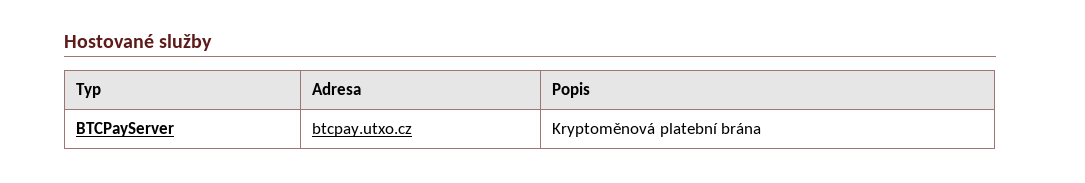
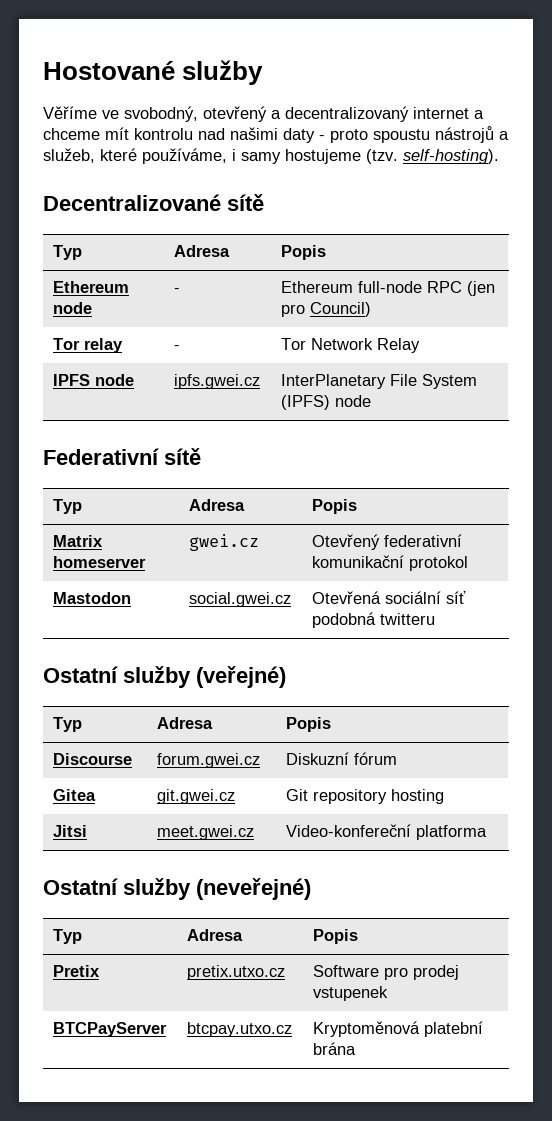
[76,83,102,98] [312,82,362,95] [552,82,591,98] // Typ | Adresa | Popis -> [43,106,484,122] [43,126,509,143] [43,148,499,164] [43,194,264,211] [53,245,83,260] [174,245,231,257] [281,245,327,260] [53,281,130,293] [53,302,93,314] [174,288,181,293] [281,281,496,296] [281,302,372,317] [53,338,124,353] [174,345,181,350] [281,338,421,353] [53,374,135,386] [174,374,261,389] [281,374,478,389] [281,395,372,410] [43,448,201,465] [53,499,83,514] [189,499,246,511] [312,499,358,514] [53,535,104,547] [53,556,147,568] [189,534,260,551] [312,534,463,550] [312,555,469,571] [53,592,132,604] [189,592,292,607] [312,591,467,604] [312,612,436,628] [43,666,286,688] [53,717,83,732] [157,717,214,729] [286,717,332,732] [53,753,133,765] [157,753,261,768] [286,752,398,765] [53,789,97,801] [157,789,236,804] [286,789,445,804] [53,825,88,837] [157,825,255,840] [286,824,488,840] [43,878,311,900] [53,929,83,944] [187,929,244,941] [313,929,359,944] [53,965,101,977] [187,965,286,980] [313,965,460,980] [313,986,389,1001] // Věříme ve svobodný, otevřený a decentralizovaný internet a chceme mít kontrolu nad našimi daty - proto spoustu nástrojů a služeb, které používáme, i samy hostujeme (tzv. self-hosting). // Decentralizované sítě // Typ | Adresa | Popis // Ethereum node | - | Ethereum full-node RPC (jen pro Council) // Tor relay | - | Tor Network Relay // IPFS node | ipfs.gwei.cz | InterPlanetary File System (IPFS) node // Federativní sítě // Typ | Adresa | Popis // Matrix homeserver | gwei.cz | Otevřený federativní komunikační protokol // Mastodon | social.gwei.cz | Otevřená sociální síť podobná twitteru // Ostatní služby (veřejné) // Typ | Adresa | Popis // Discourse | forum.gwei.cz | Diskuzní fórum // Gitea | git.gwei.cz | Git repository hosting // Jitsi | meet.gwei.cz | Video-konfereční platforma // Ostatní služby (neveřejné) // Typ | Adresa | Popis // Pretix | pretix.utxo.cz | Software pro prodej vstupenek

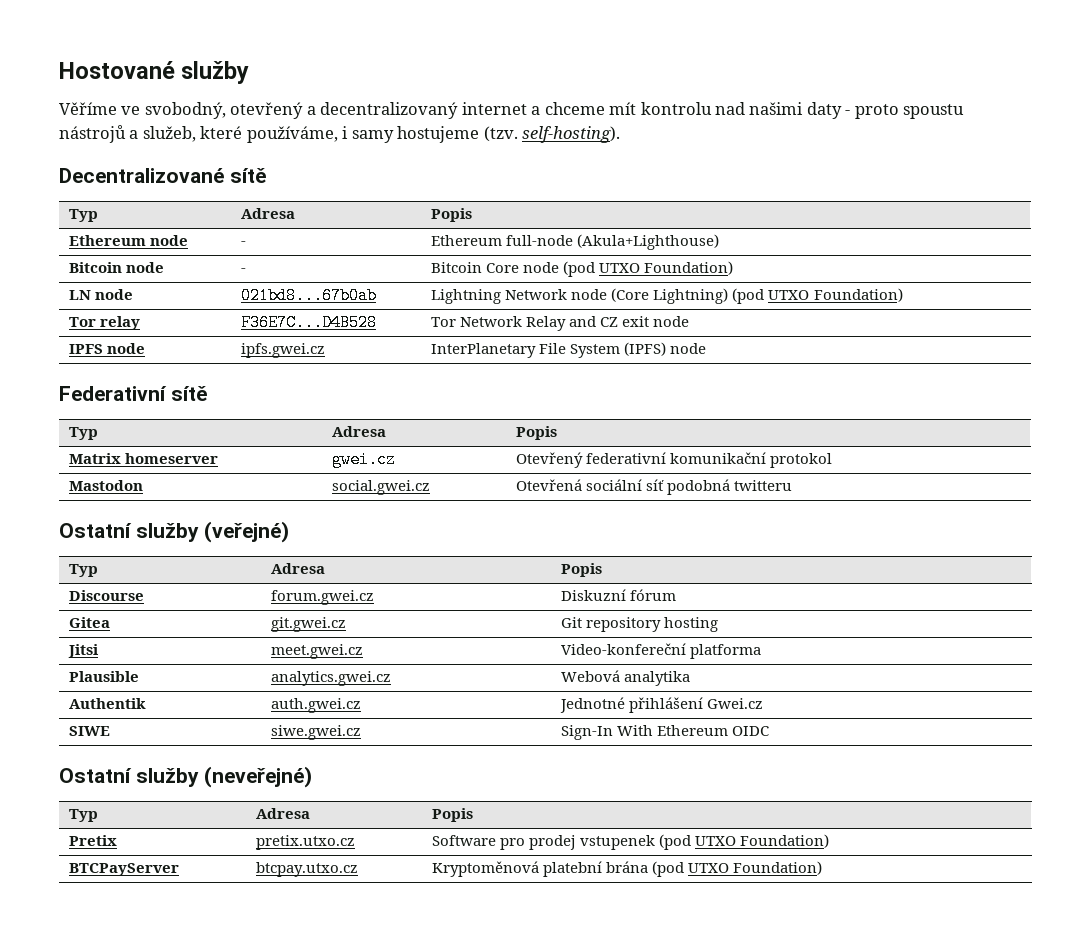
[427,281,496,296] [281,302,372,317] RPC (jen pro Council) -> [577,234,720,250] [69,262,165,273] [241,268,247,273] [431,261,734,277] [69,289,134,300] [241,287,378,304] [431,288,903,304] (Akula+Lighthouse) // Bitcoin node | - | Bitcoin Core node (pod UTXO Foundation) // LN node | 021bd8...67b0ab | Lightning Network node (Core Lightning) (pod UTXO Foundation)
[174,345,181,350] - -> [241,314,378,331] F36E7C...D4B528
(421, 345) none -> [569,316,690,327] and CZ exit node
(488, 832) none -> [69,671,140,682] [271,671,392,686] [561,670,691,686] [69,698,147,709] [271,698,362,713] [560,697,764,713] [69,726,111,736] [271,725,362,740] [561,725,770,740] // Plausible | analytics.gwei.cz | Webová analytika // Authentik | auth.gwei.cz | Jednotné přihlášení Gwei.cz // SIWE | siwe.gwei.cz | Sign-In With Ethereum OIDC
(389, 993) none -> [659,834,830,850] (pod UTXO Foundation)
(357, 1048) none -> [652,861,823,877] (pod UTXO Foundation)

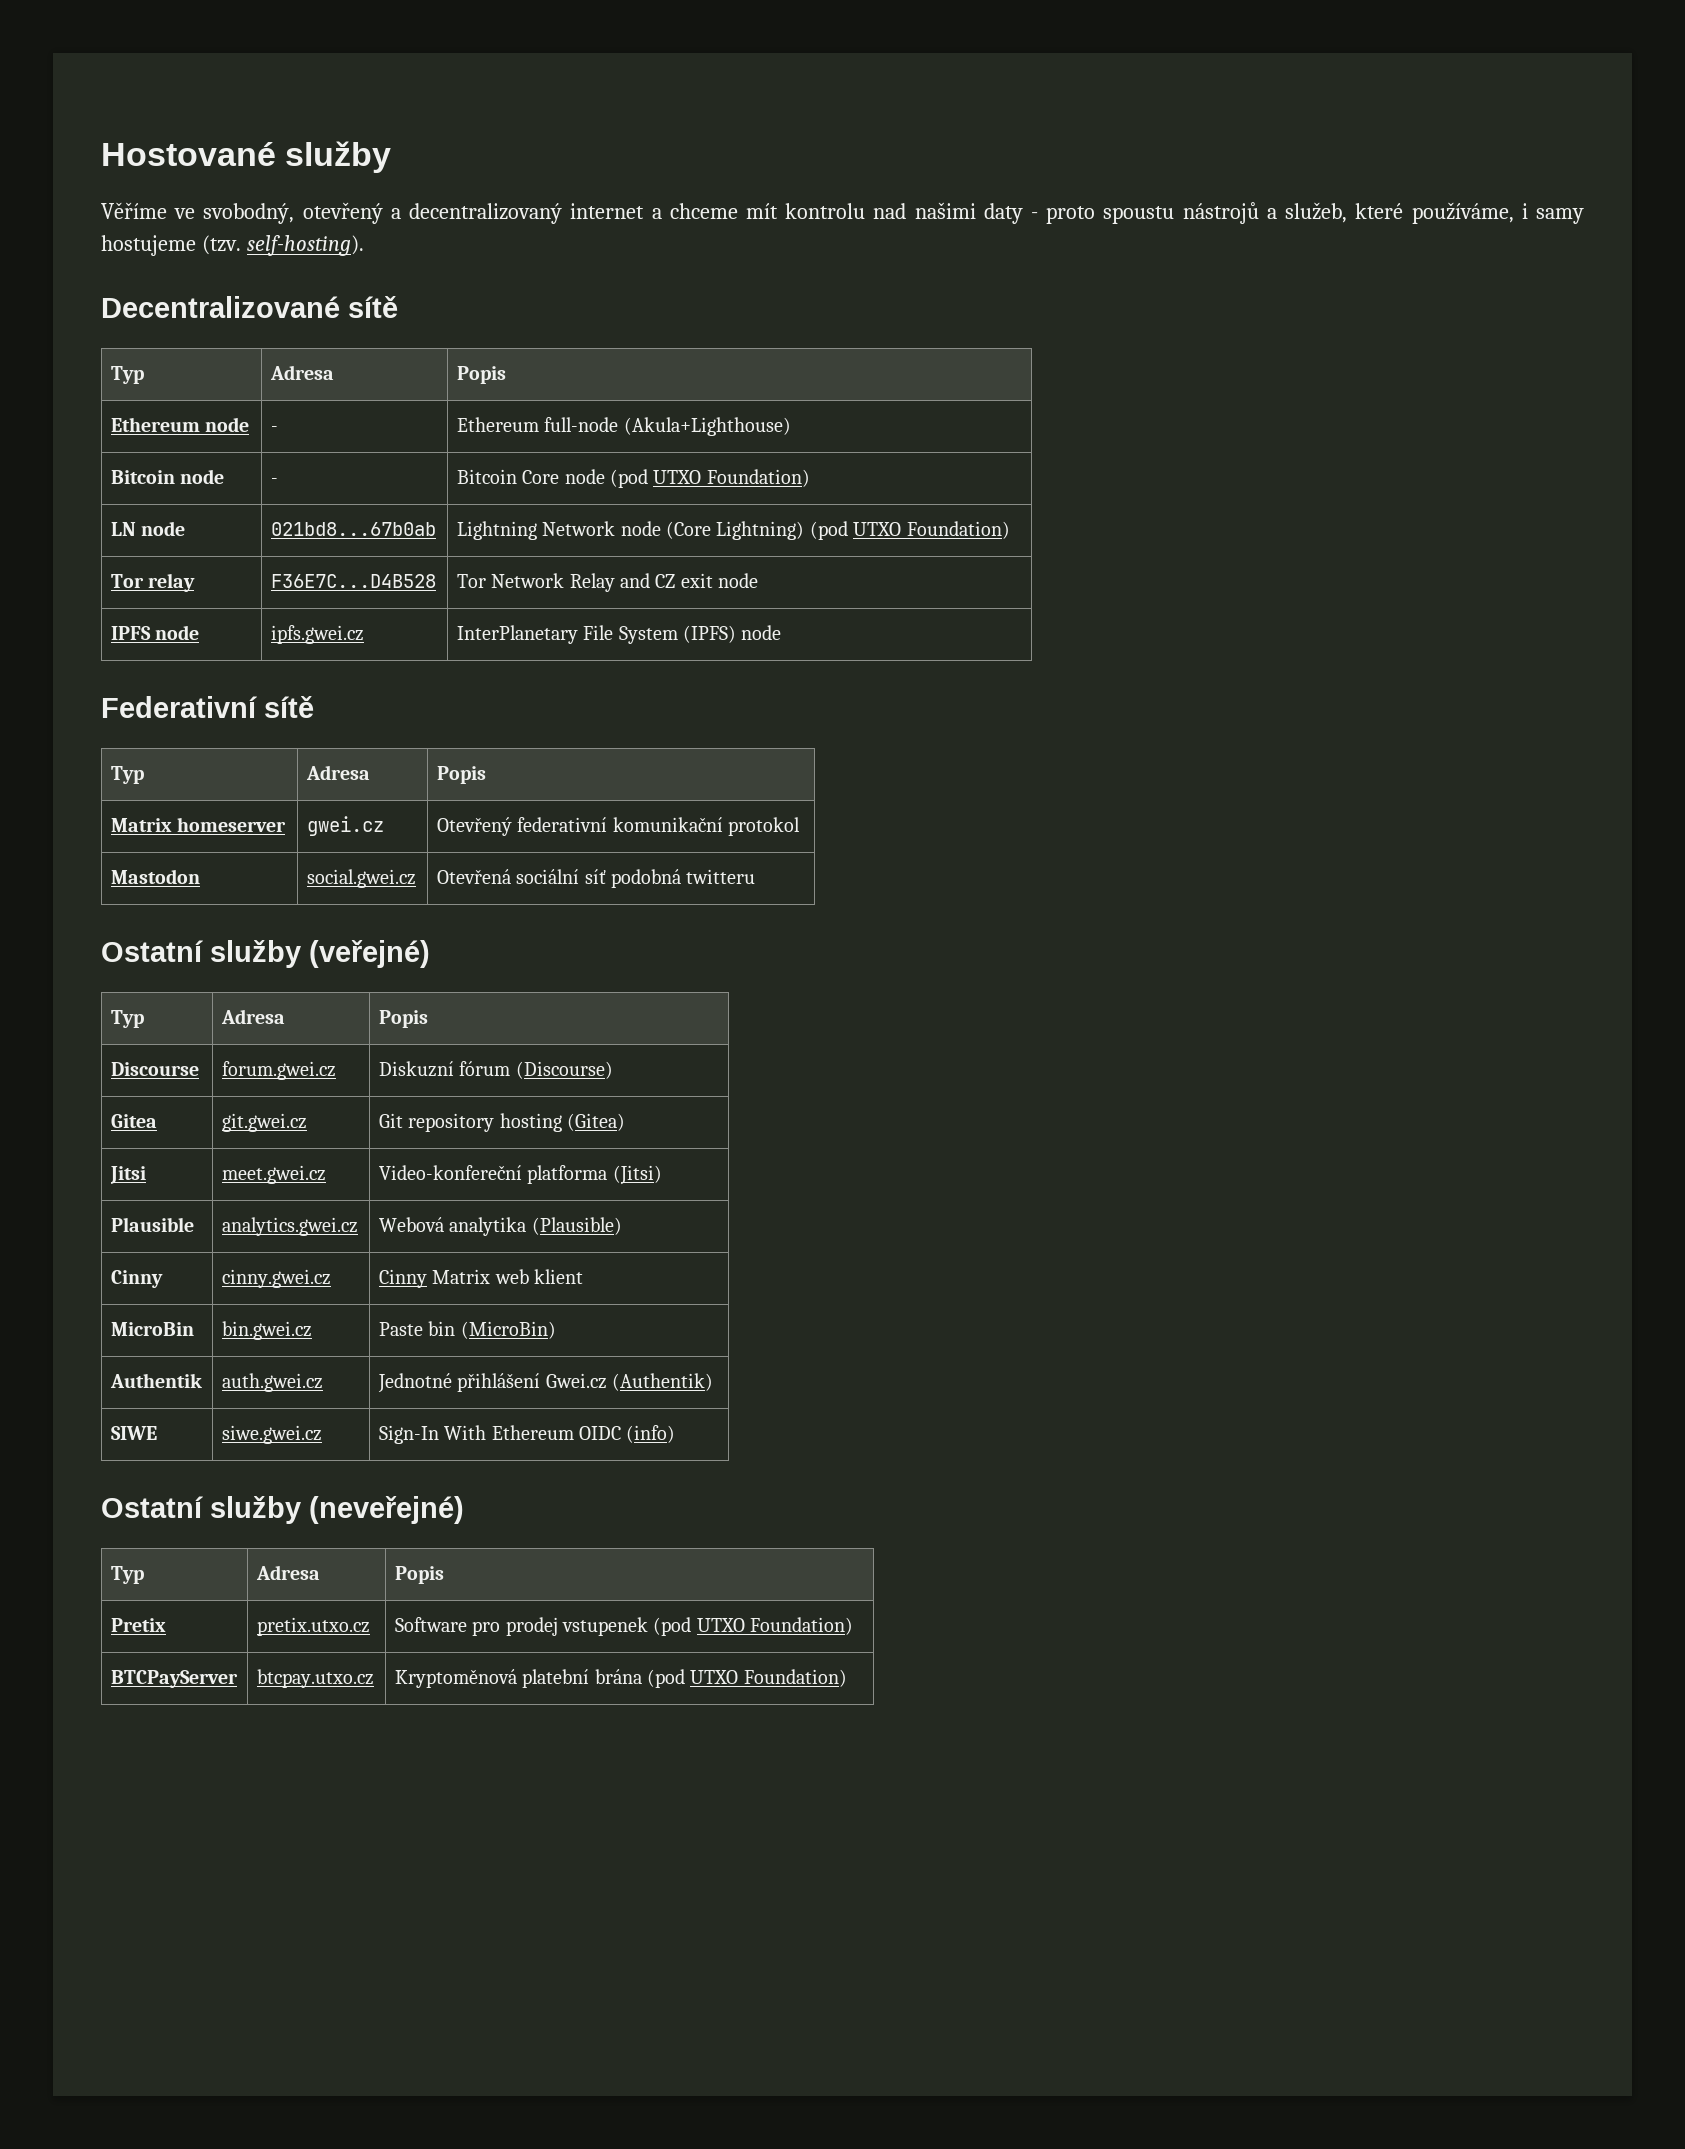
(677, 595) none -> [515,1061,613,1079] (Discourse)
(719, 624) none -> [566,1113,625,1131] (Gitea)
(762, 651) none -> [612,1165,662,1185] (Jitsi)
(691, 678) none -> [531,1217,622,1235] [110,1270,163,1288] [221,1269,331,1288] [378,1269,583,1288] [110,1322,194,1336] [221,1321,312,1340] [378,1321,556,1339] (Plausible) // Cinny | cinny.gwei.cz | Cinny Matrix web klient // MicroBin | bin.gwei.cz | Paste bin (MicroBin)
(764, 703) none -> [611,1373,713,1391] (Authentik)
(770, 731) none -> [626,1425,676,1443] (info)

